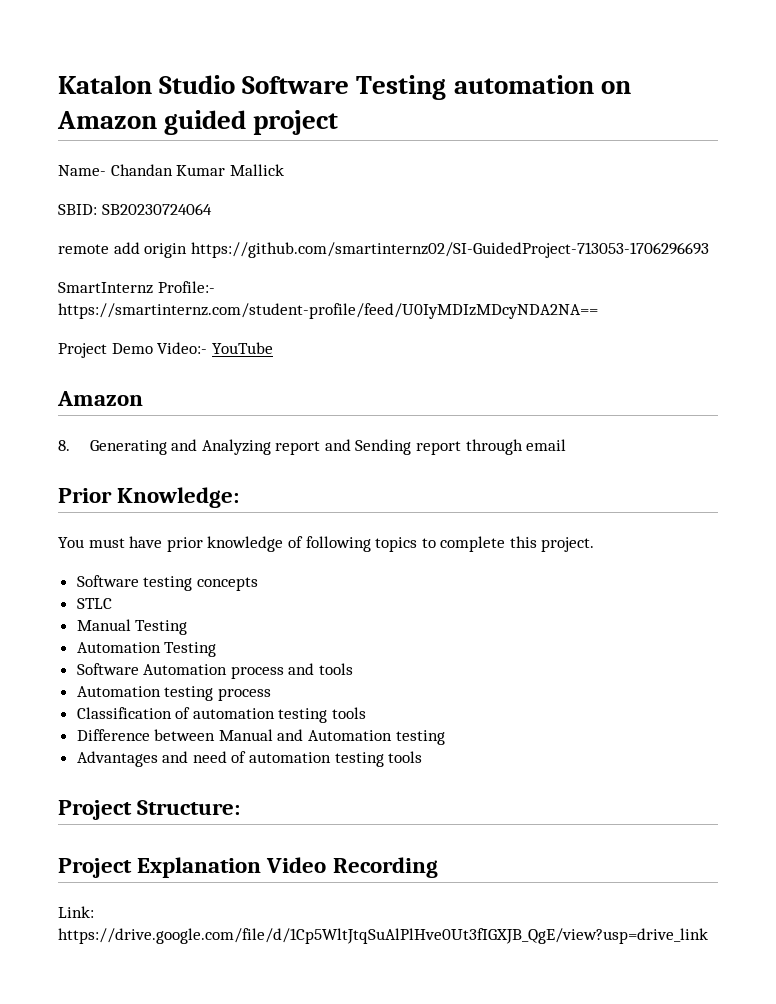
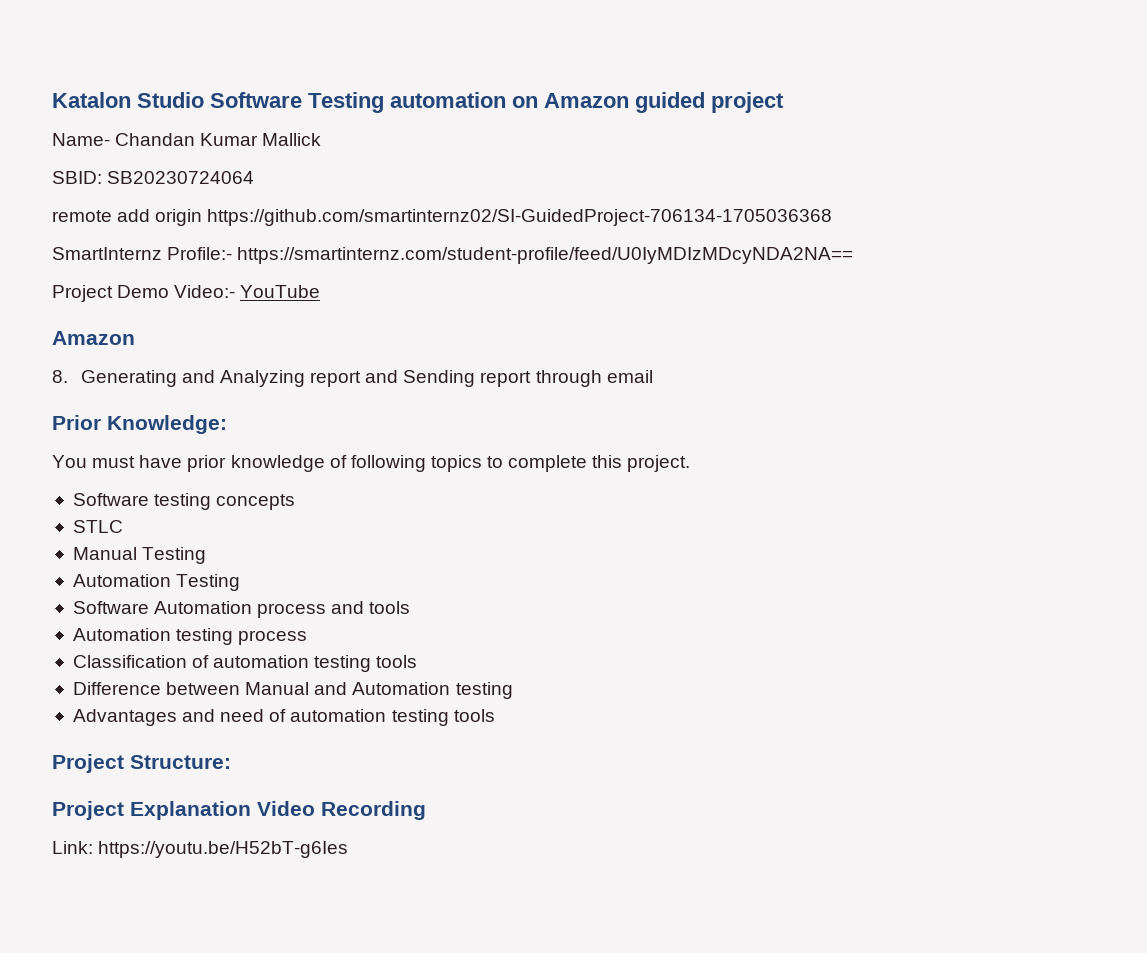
[190,242,709,258] https://github.com/smartinternz02/SI-GuidedProject-713053-1706296693 -> [207,209,833,226] https://github.com/smartinternz02/SI-GuidedProject-706134-1705036368
[58,928,708,944] https://drive.google.com/file/d/1Cp5WltJtqSuAlPlHve0Ut3fIGXJB_QgE/view?usp=drive_link -> [98,841,349,858] https://youtu.be/H52bT-g6Ies

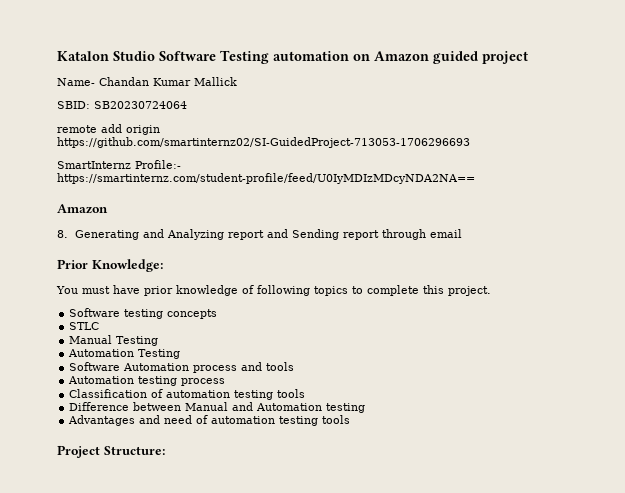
[207,209,833,226] https://github.com/smartinternz02/SI-GuidedProject-706134-1705036368 -> [57,137,470,148] https://github.com/smartinternz02/SI-GuidedProject-713053-1706296693
[52,285,321,302] // Project Demo Video:- YouTube -> (475, 178) none
[52,801,426,820] [52,841,349,858] // Project Explanation Video Recording // Link: https://youtu.be/H52bT-g6Ies -> (165, 450) none

